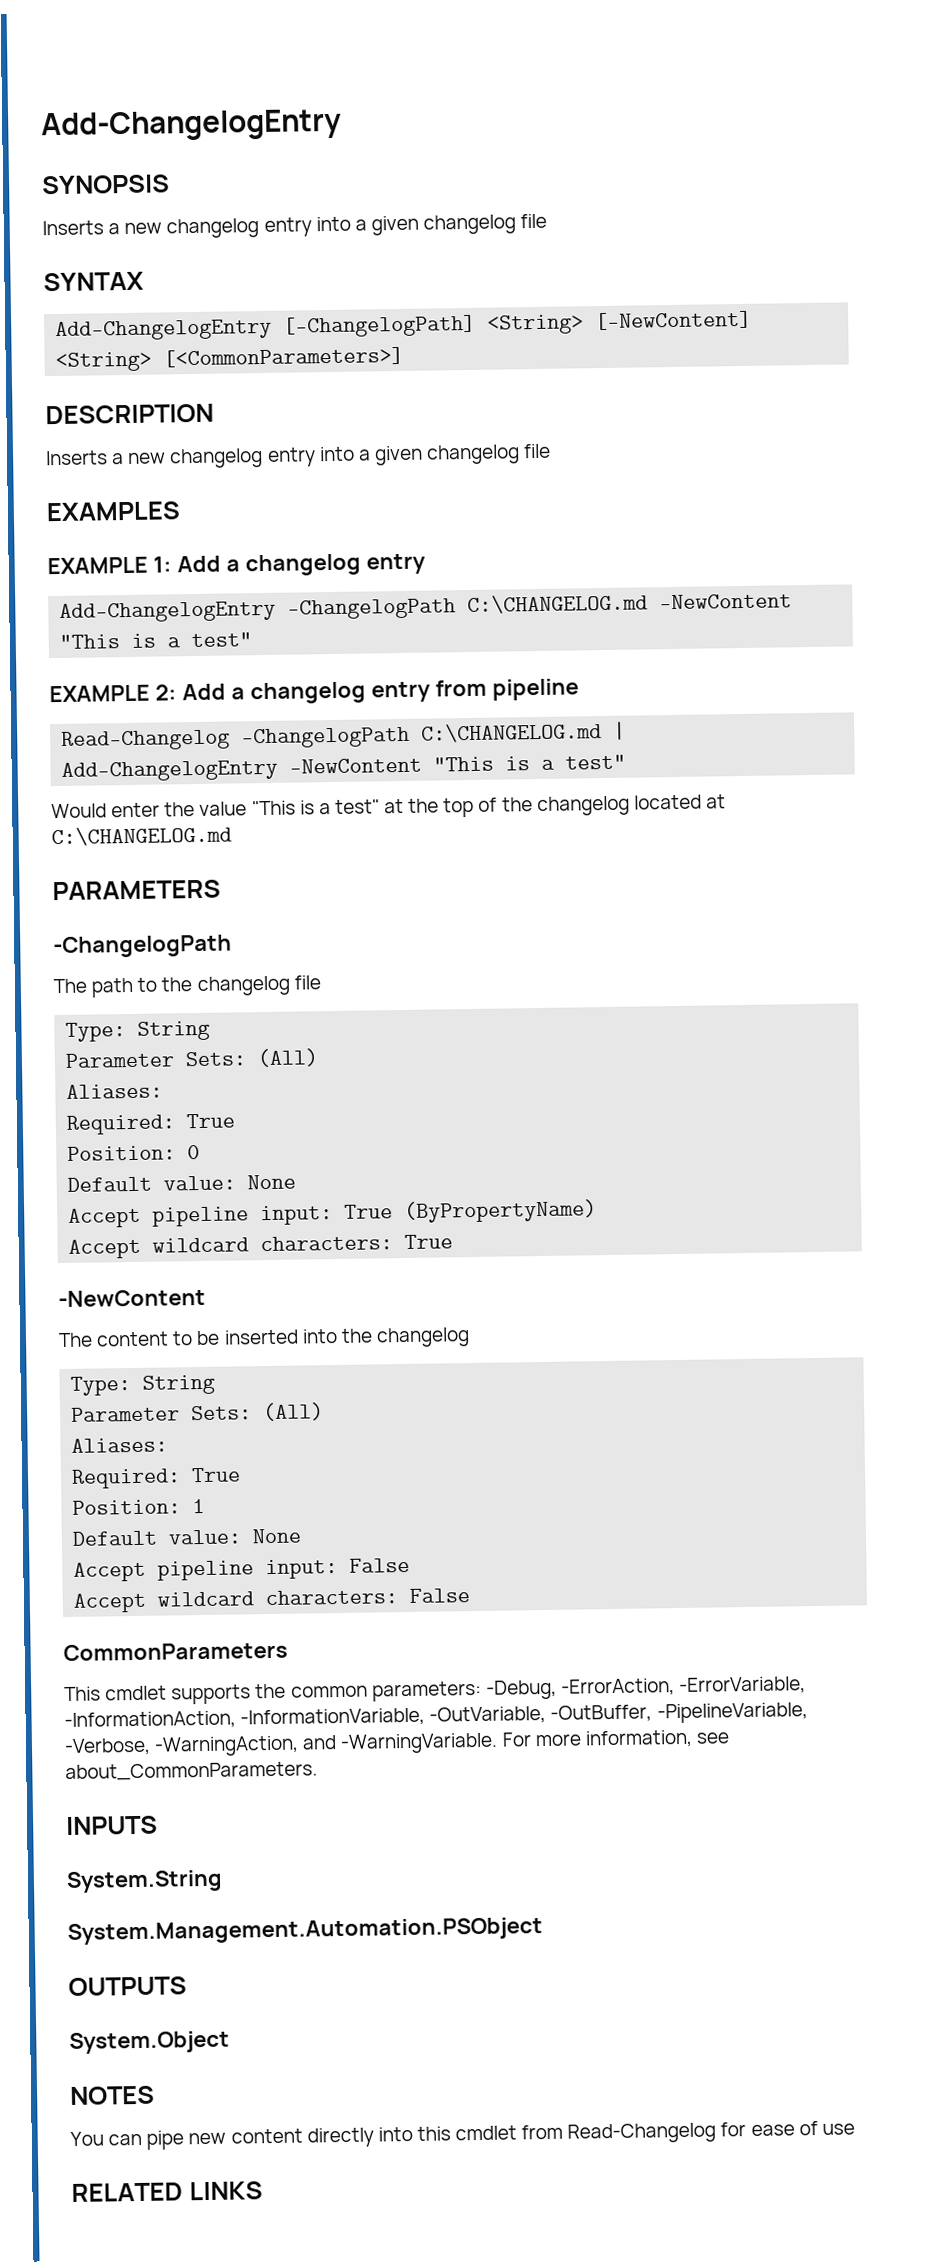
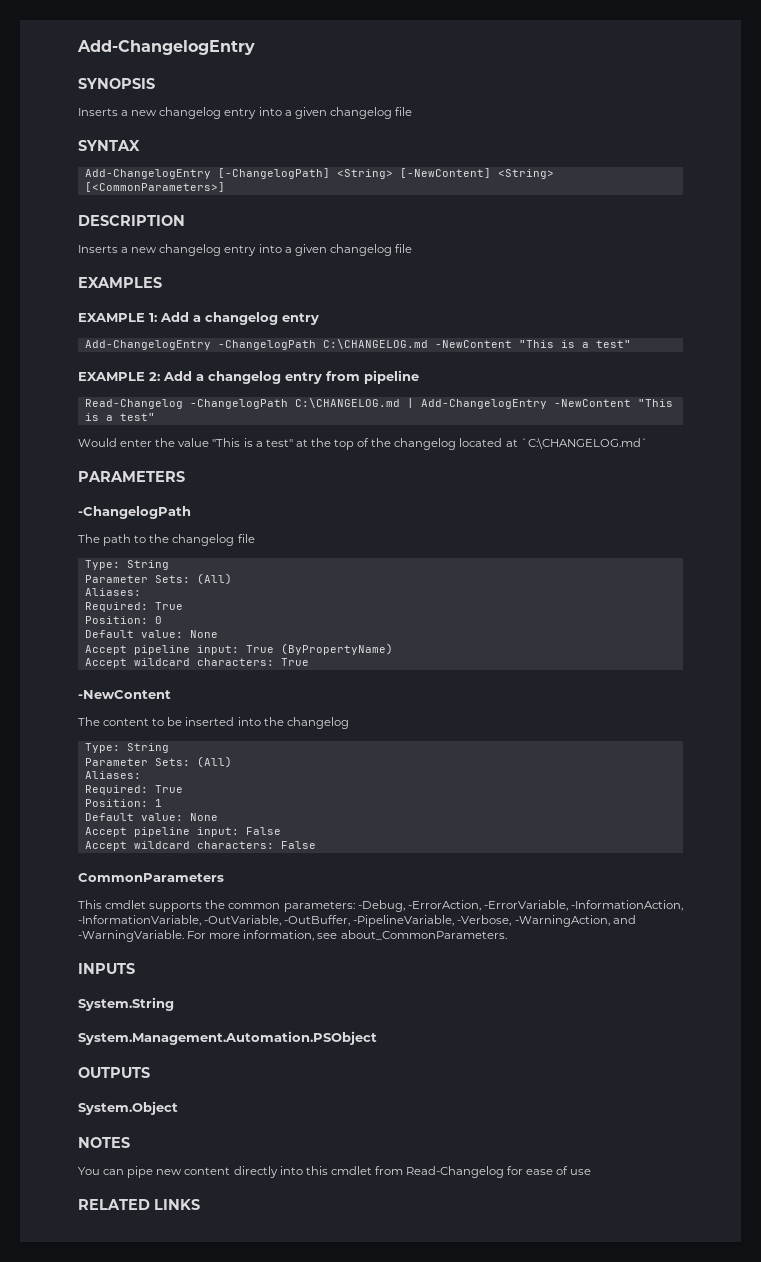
[51,825,232,847] C:\CHANGELOG.md -> [520,438,648,449] `C:\CHANGELOG.md`

